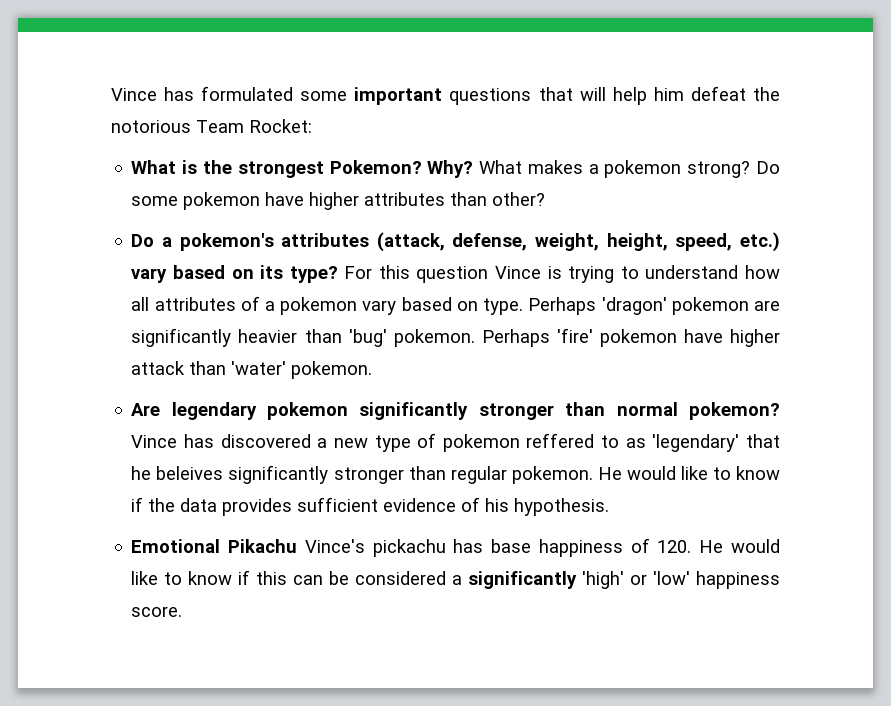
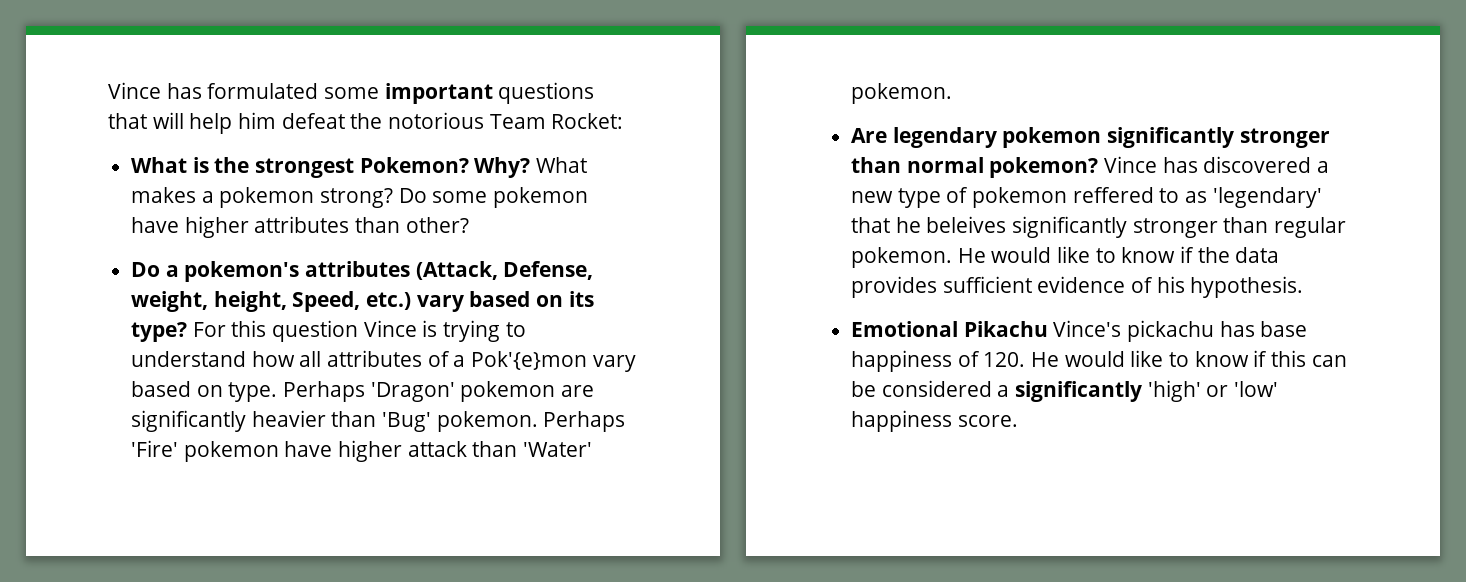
[376,232,528,252] (attack, defense, -> [415,261,594,280] (Attack, Defense,
[675,233,733,251] speed, -> [292,291,361,312] Speed,
[280,297,358,315] pokemon -> [471,351,588,370] Pok'{e}mon
[601,297,667,315] 'dragon' -> [370,382,455,402] 'Dragon'
[348,329,387,347] 'bug' -> [382,412,432,432] 'Bug'
[556,328,593,343] 'fire' -> [131,440,179,457] 'Fire'
[231,361,287,375] 'water' -> [523,442,593,457] 'Water'

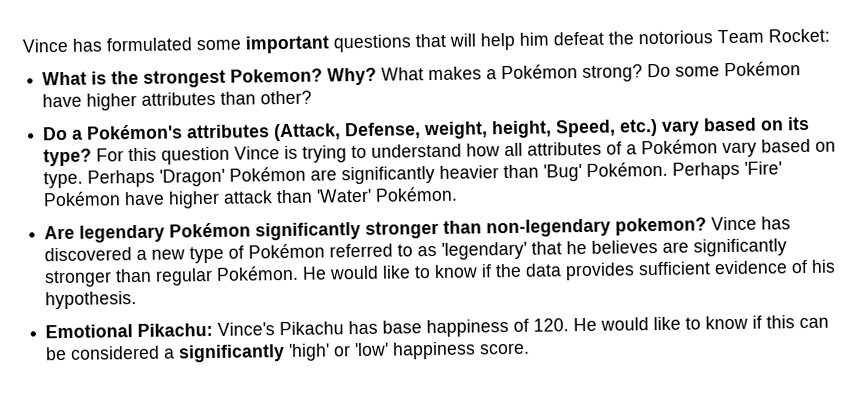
[219,187,315,208] pokemon -> [501,64,579,80] Pokémon
[493,187,589,208] pokemon -> [724,61,802,77] Pokémon
[184,261,300,282] pokemon's -> [86,124,184,140] Pokémon's
[471,351,588,370] Pok'{e}mon -> [641,139,719,155] Pokémon
[460,381,556,402] pokemon -> [229,166,307,182] Pokémon
[436,411,538,432] pokemon. -> [586,161,669,177] Pokémon.
[183,441,279,462] pokemon -> [43,191,122,207] Pokémon
[851,83,953,104] pokemon. -> [375,186,459,202] Pokémon.
[1002,127,1330,148] [851,157,984,173] pokemon significantly stronger than normal -> [169,218,612,241] Pokémon significantly stronger than non-legendary
[972,187,1154,208] pokemon reffered -> [248,243,394,259] Pokémon referred
[926,216,1007,233] beleives -> [591,239,690,254] believes are
[851,247,953,268] pokemon. -> [216,265,300,281] Pokémon.
[963,320,1215,342] Pikachu Vince's pickachu -> [137,321,345,337] Pikachu: Vince's Pikachu

